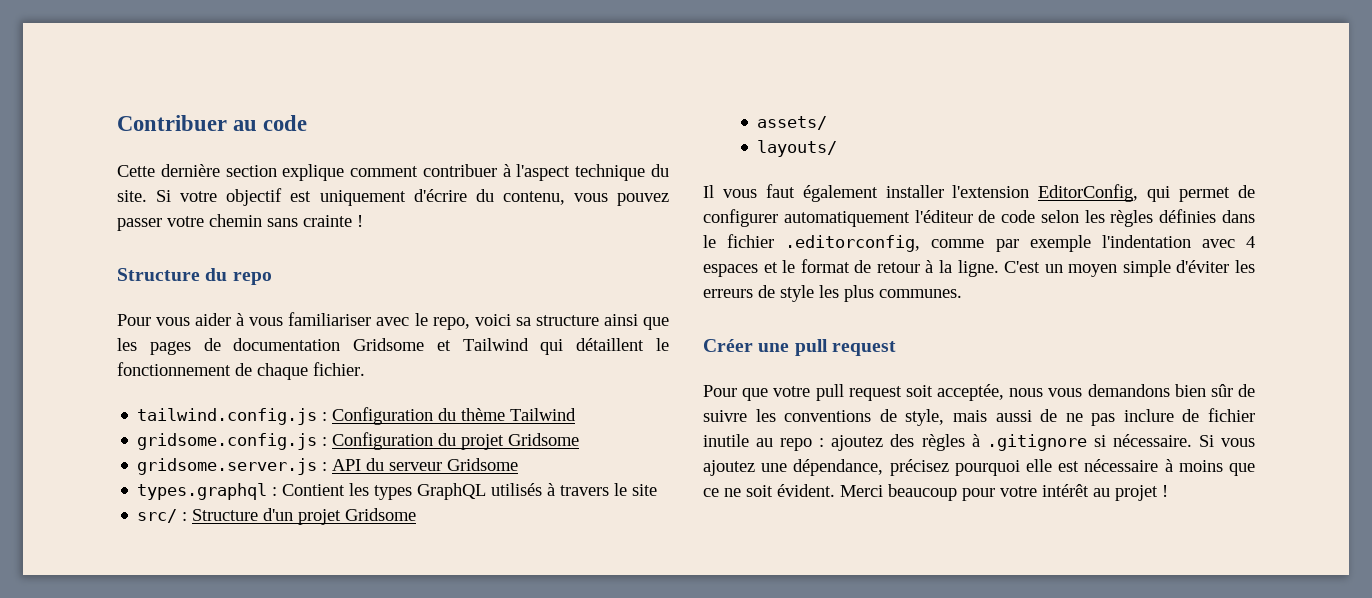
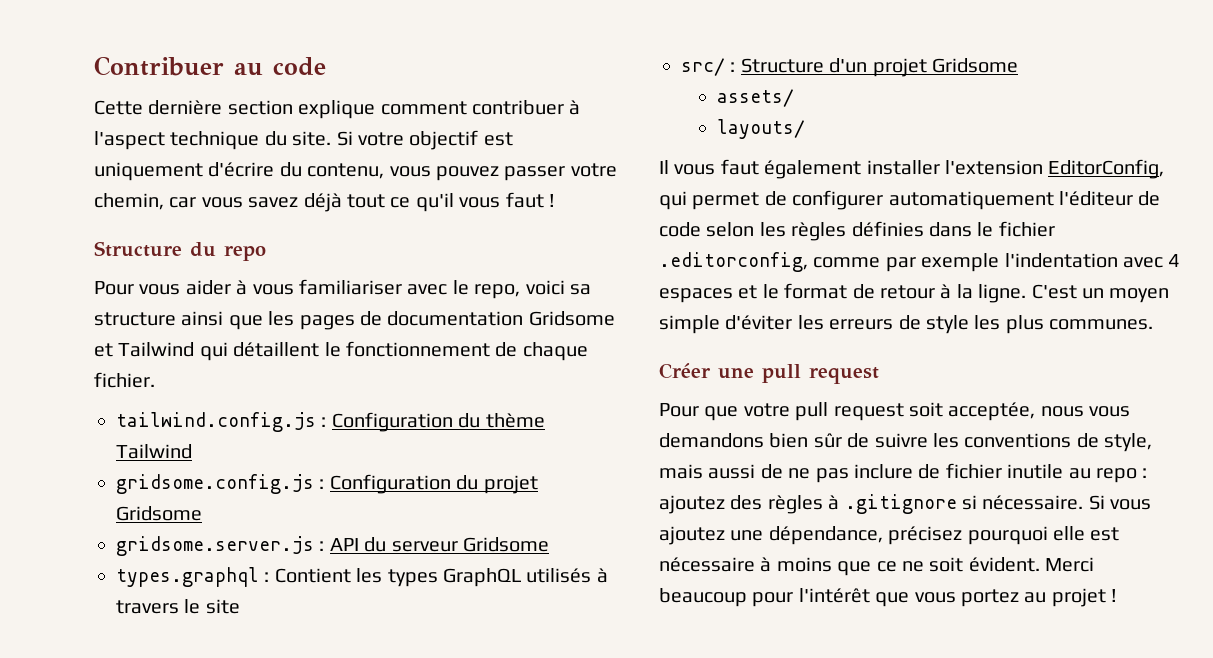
[209,214,352,227] chemin sans crainte -> [94,192,544,212] chemin, car vous savez déjà tout ce qu'il vous faut
[1000,484,1089,497] votre intérêt -> [798,588,1019,607] l'intérêt que vous portez

